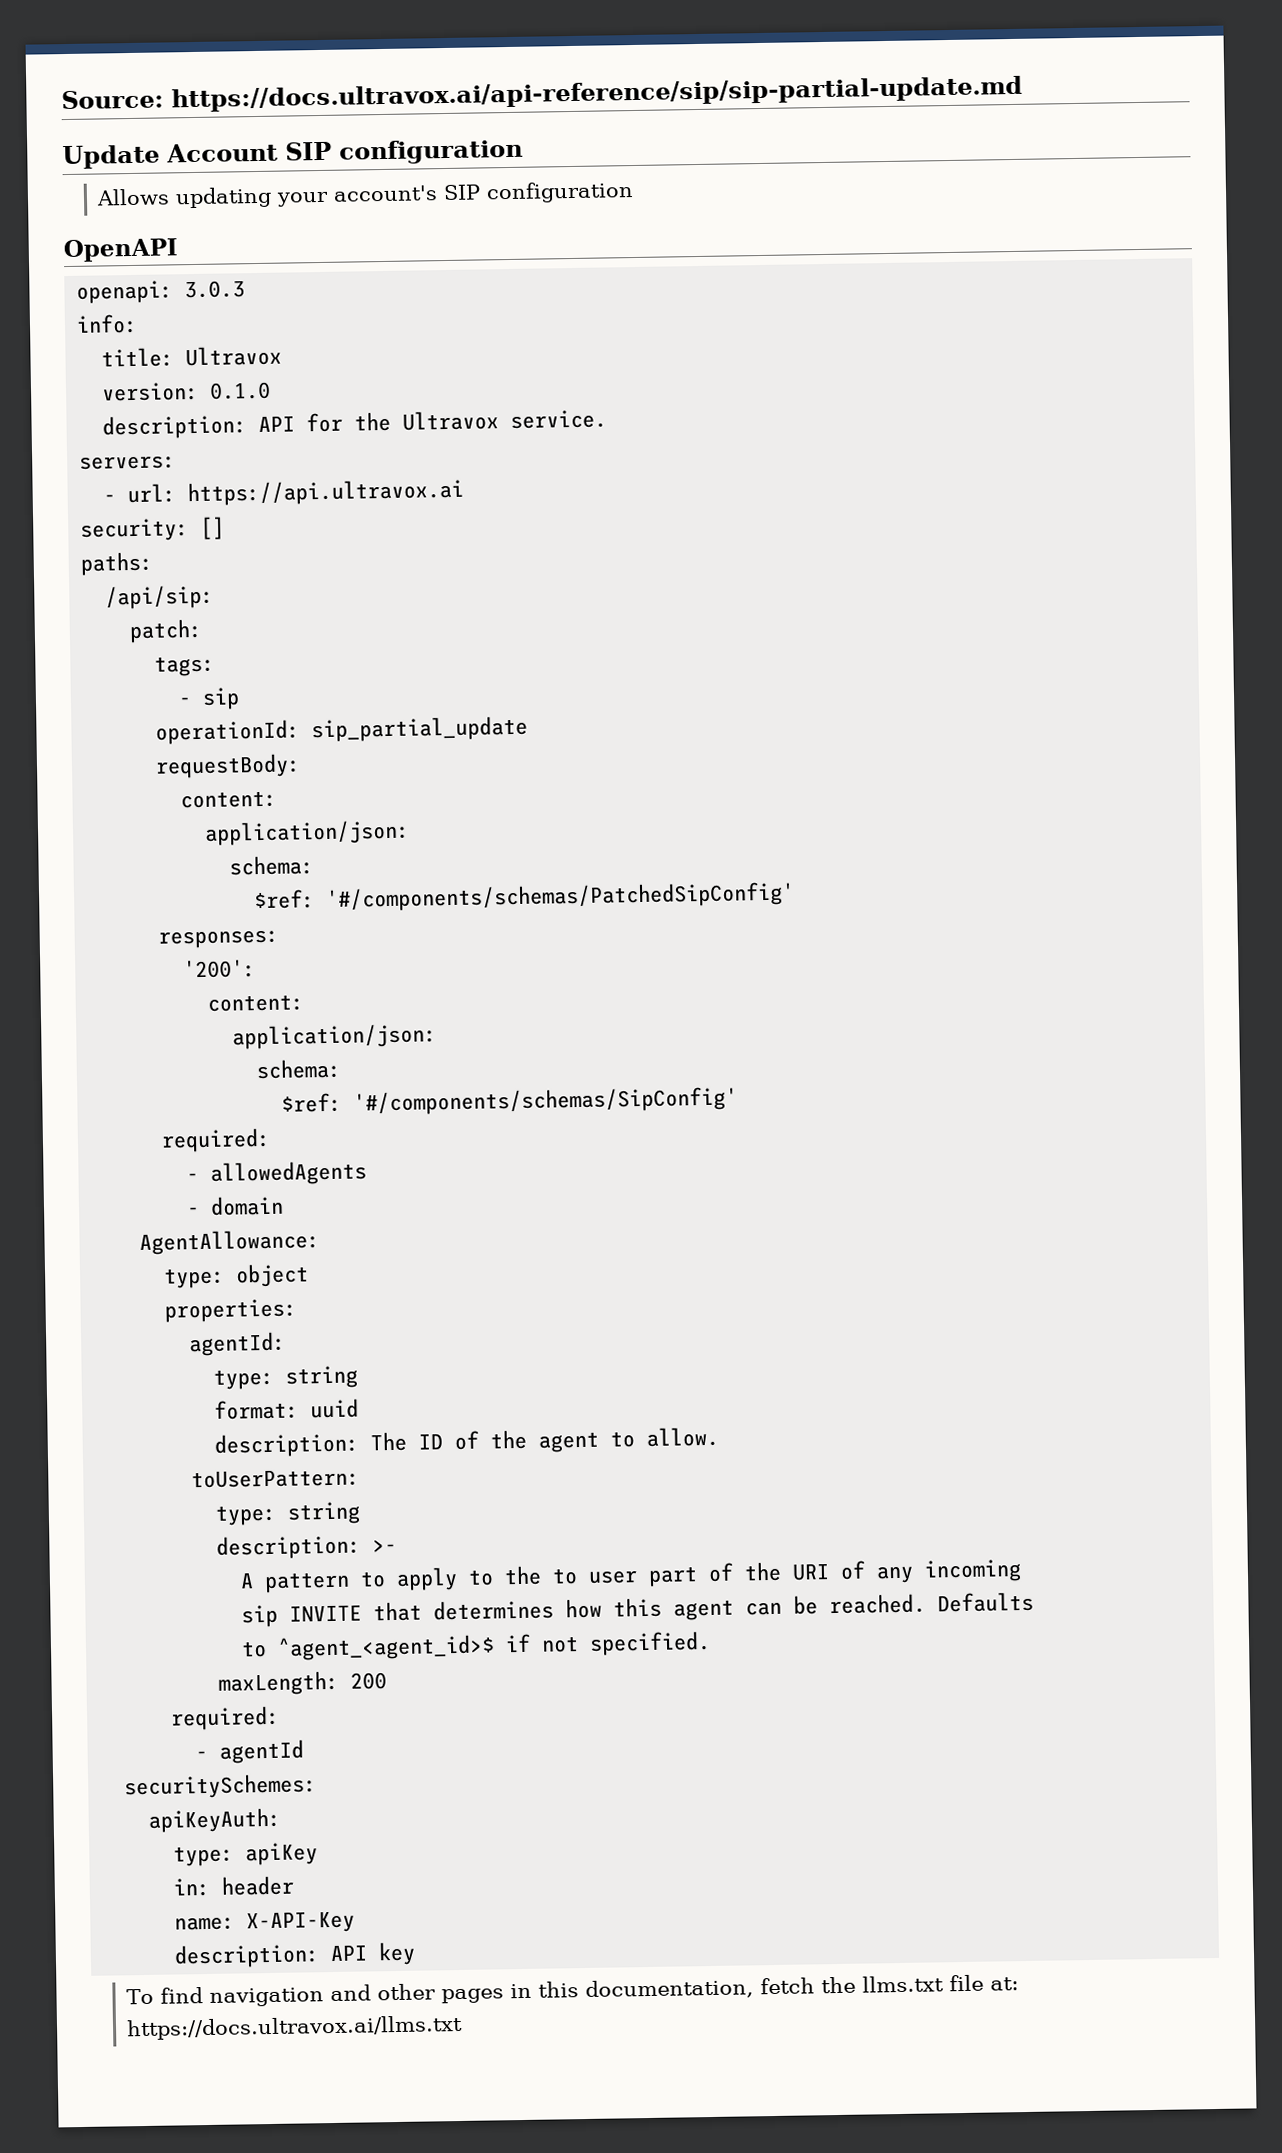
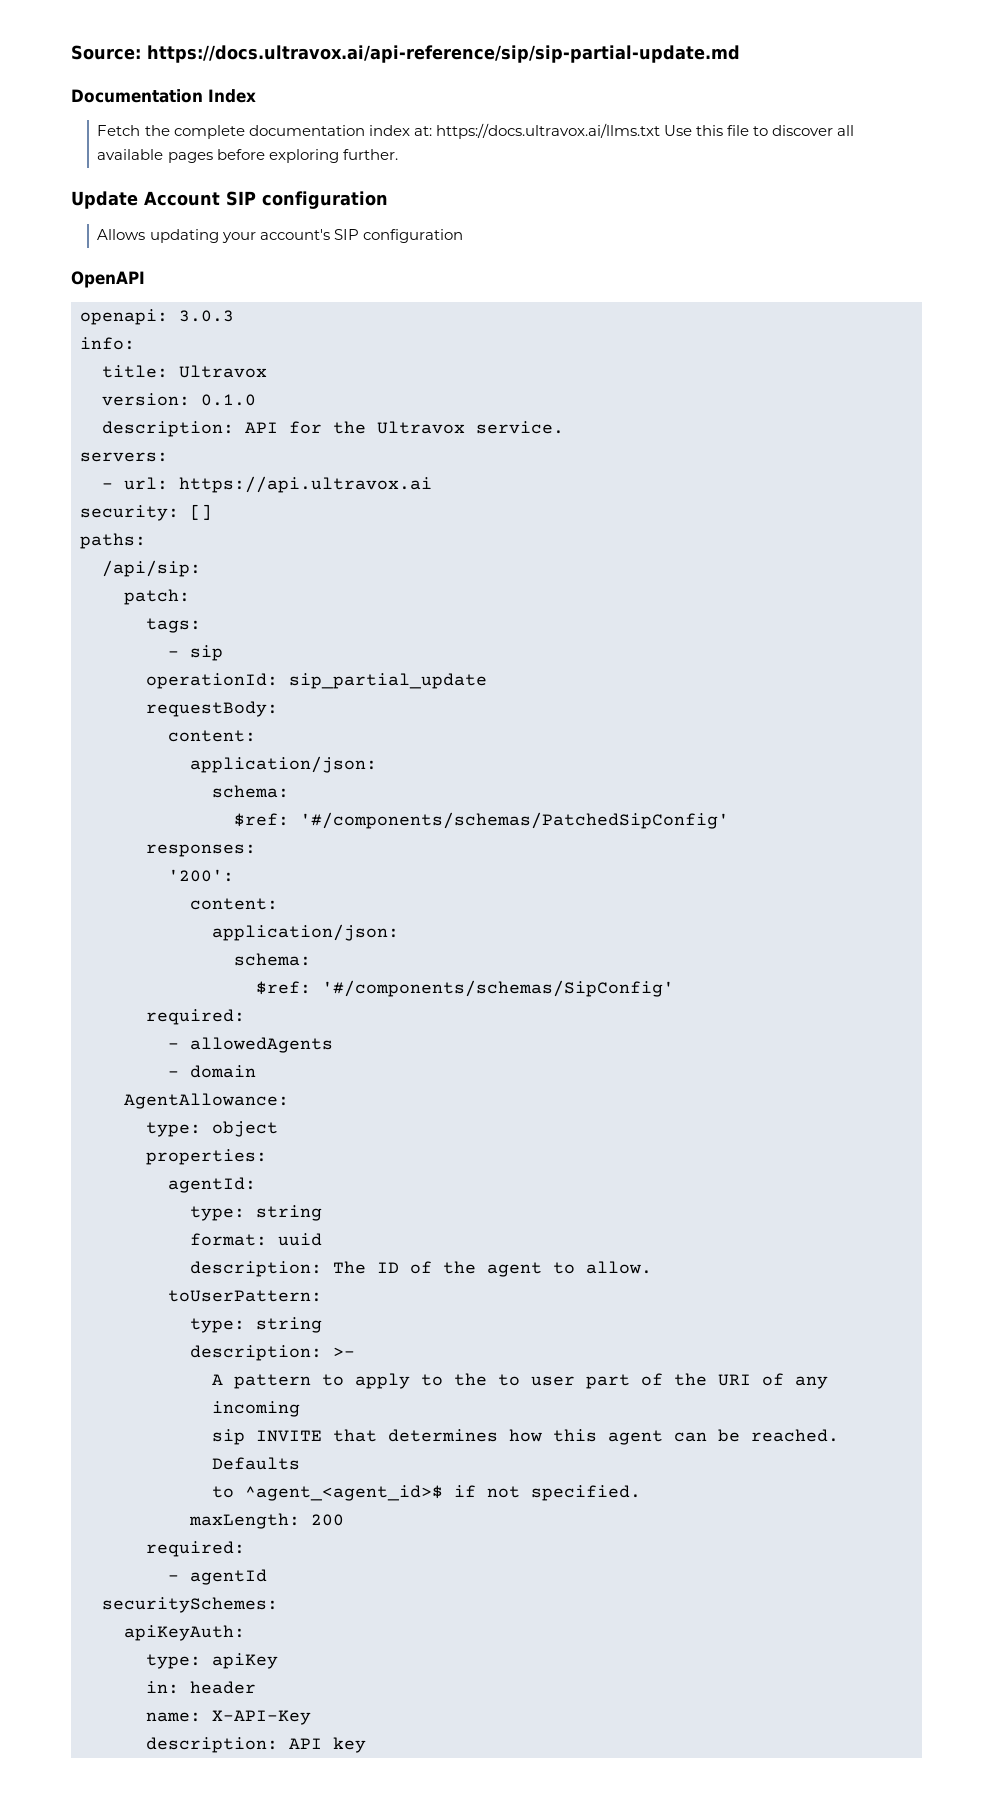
(1023, 94) none -> [71,89,256,103] [97,123,855,139] [97,149,398,163] // Documentation Index // Fetch the complete documentation index at: https://docs.ultravox.ai/llms.txt Use this file to discover all available pages before exploring further.
[125,1974,1019,2007] [125,2014,463,2041] // To find navigation and other pages in this documentation, fetch the llms.txt file at: https://docs.ultravox.ai/llms.txt -> (366, 1745) none

